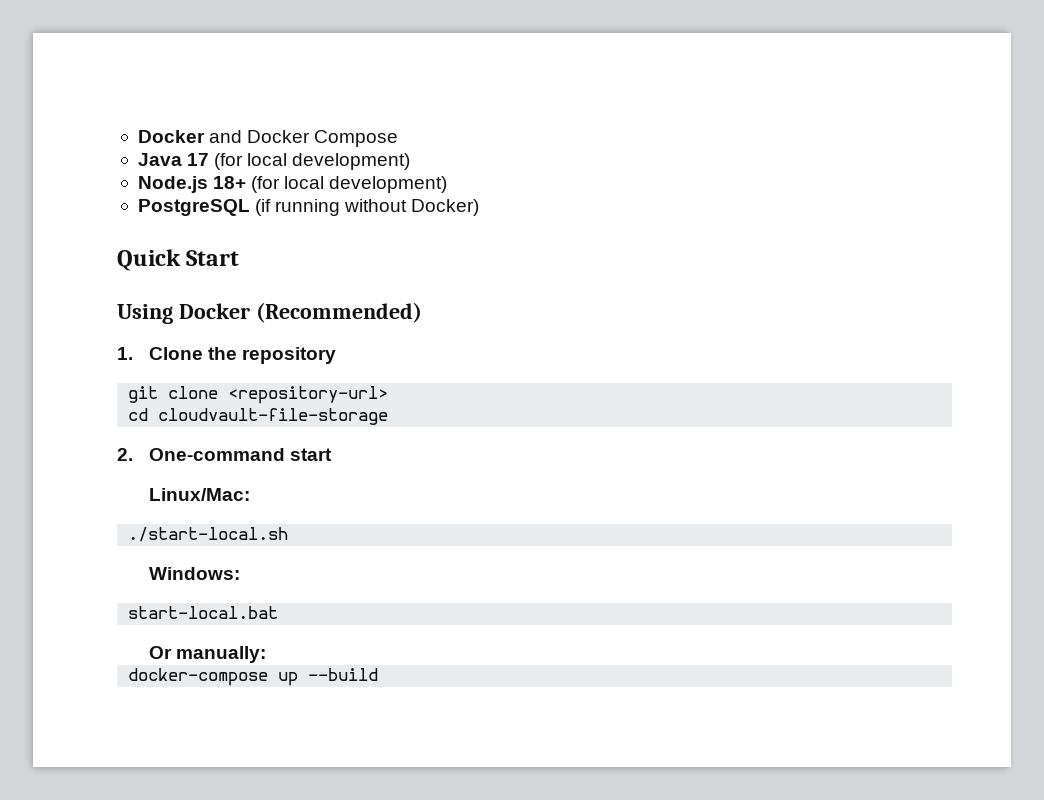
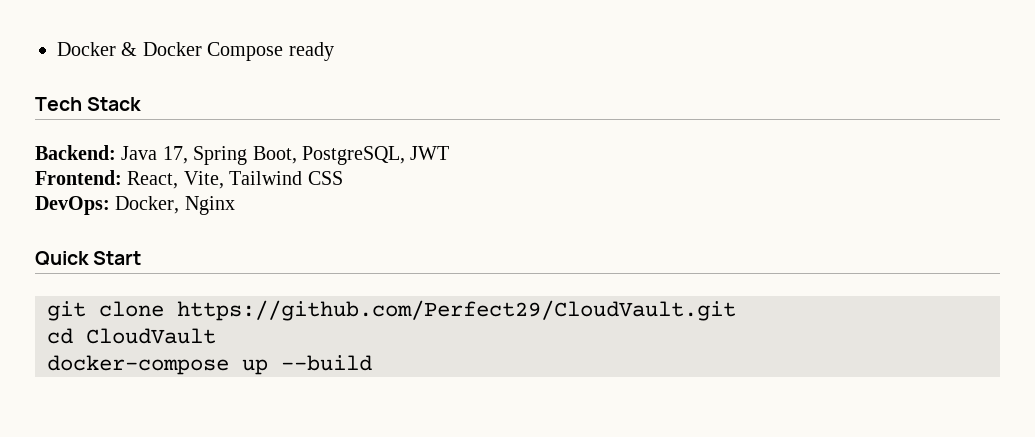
[137,130,243,143] Docker and -> [57,42,138,56] Docker &
[137,153,411,170] [137,176,448,193] [137,199,480,216] [117,249,240,271] [117,302,422,324] [117,347,336,364] // Java 17 (for local development) // Node.js 18+ (for local development) // PostgreSQL (if running without Docker) // Quick Start // Using Docker (Recommended) // 1. Clone the repository -> [288,42,334,61] [35,97,142,111] [35,145,450,165] [35,170,343,189] [35,196,235,215] [35,251,142,266] ready // Tech Stack // Backend: Java 17, Spring Boot, PostgreSQL, JWT // Frontend: React, Vite, Tailwind CSS // DevOps: Docker, Nginx // Quick Start
[228,386,389,404] <repository-url> -> [177,300,736,321] https://github.com/Perfect29/CloudVault.git
[158,408,389,425] [117,448,332,461] [148,488,250,501] [128,527,289,542] [148,567,240,580] [128,606,279,619] [148,646,266,663] cloudvault-file-storage // 2. One-command start // Linux/Mac: // ./start-local.sh // Windows: // start-local.bat // Or manually: -> [86,328,216,344] CloudVault

